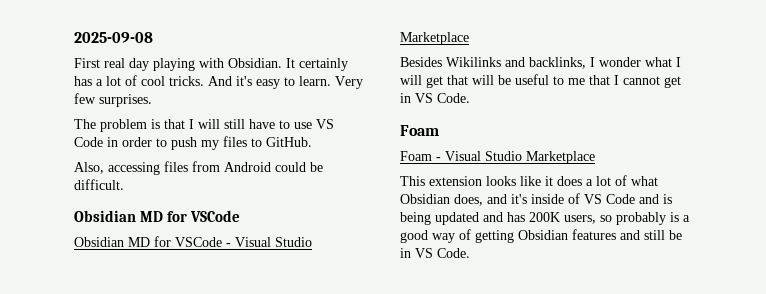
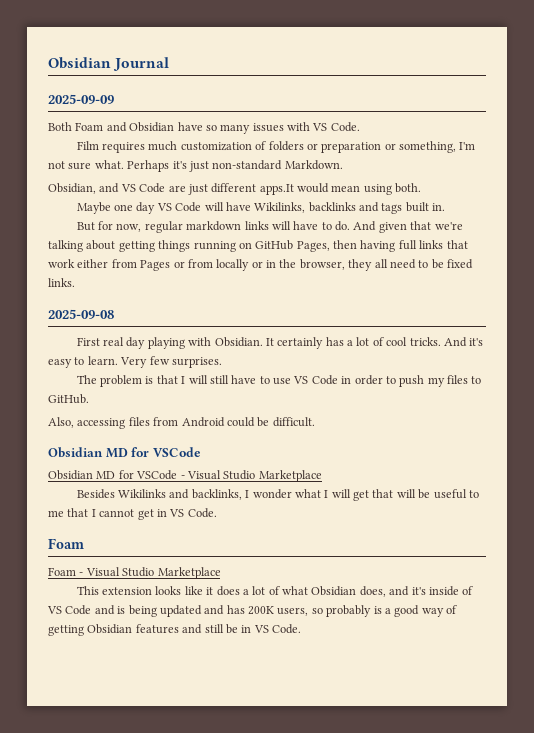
(74, 37) none -> [48,57,170,71] [48,94,114,104] [48,122,360,134] [76,141,476,153] [48,160,343,172] [48,183,422,195] [76,202,446,214] [76,221,463,233] [48,240,468,252] [48,259,473,271] [48,278,75,287] Obsidian Journal // 2025-09-09 // Both Foam and Obsidian have so many issues with VS Code. // Film requires much customization of folders or preparation or something, I'm not sure what. Perhaps it's just non-standard Markdown. // Obsidian, and VS Code are just different apps.It would mean using both. // Maybe one day VS Code will have Wikilinks, backlinks and tags built in. // But for now, regular markdown links will have to do. And given that we're talking about getting things running on GitHub Pages, then having full links that work either from Pages or from locally or in the browser, they all need to be fixed links. //

